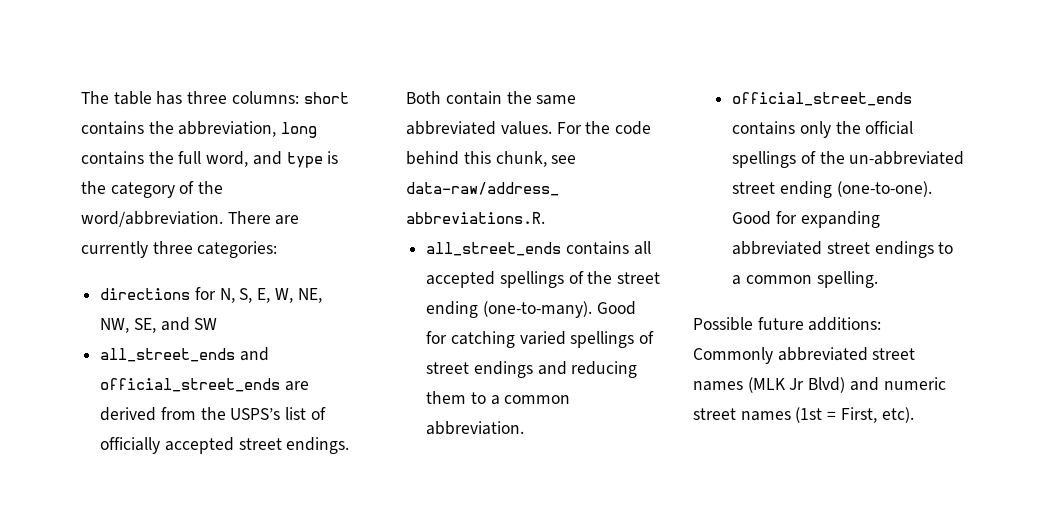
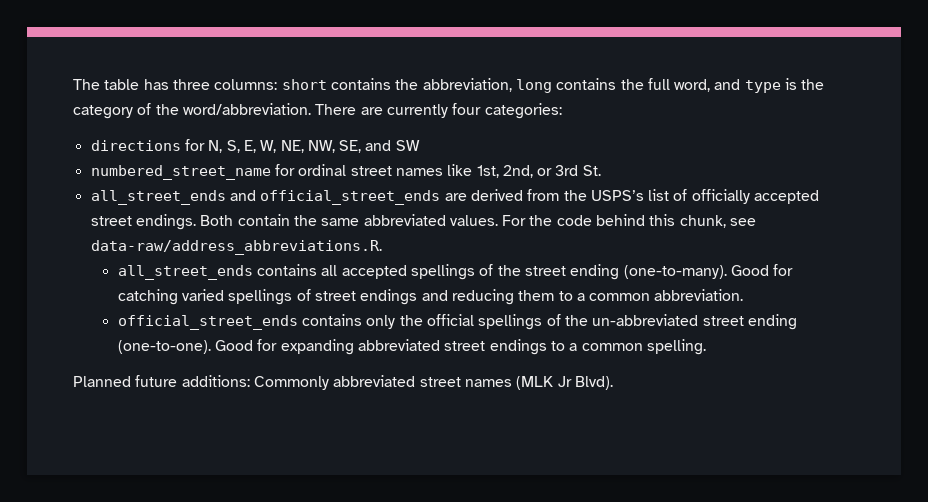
[152,241,193,254] three -> [452,103,482,115] four
(218, 324) none -> [90,164,601,180] // numbered_street_name for ordinal street names like 1st, 2nd, or 3rd St.
[693,317,753,331] Possible -> [73,376,131,387] Planned
[808,377,946,393] [693,407,914,423] Blvd) and numeric street names (1st = First, etc). -> [574,376,613,390] Blvd).

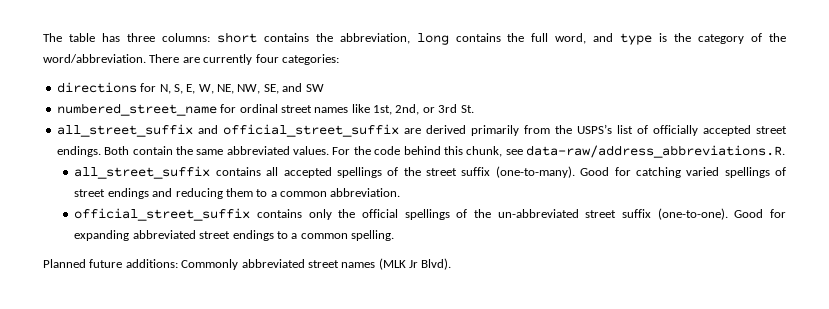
[90,190,441,205] all_street_ends and official_street_ends -> [56,124,399,137] all_street_suffix and official_street_suffix
(523, 195) none -> [470,125,519,136] primarily
[117,265,253,280] all_street_ends -> [74,166,211,179] all_street_suffix
[570,264,620,280] ending -> [461,167,491,176] suffix
[117,315,298,330] official_street_ends -> [74,208,251,221] official_street_suffix
[747,314,797,330] ending -> [622,209,652,218] suffix

